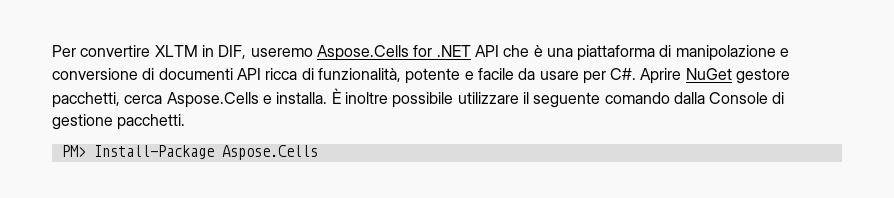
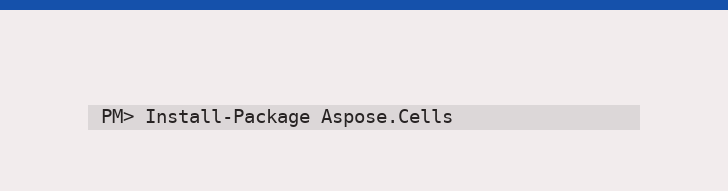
[52,45,790,61] [52,68,791,84] [52,88,785,108] [52,114,186,130] Per convertire XLTM in DIF, useremo Aspose.Cells for .NET API che è una piattaforma di manipolazione e conversione di documenti API ricca di funzionalità, potente e facile da usare per C#. Aprire NuGet gestore pacchetti, cerca Aspose.Cells e installa. È inoltre possibile utilizzare il seguente comando dalla Console di gestione pacchetti. // -> (100, 116) none

